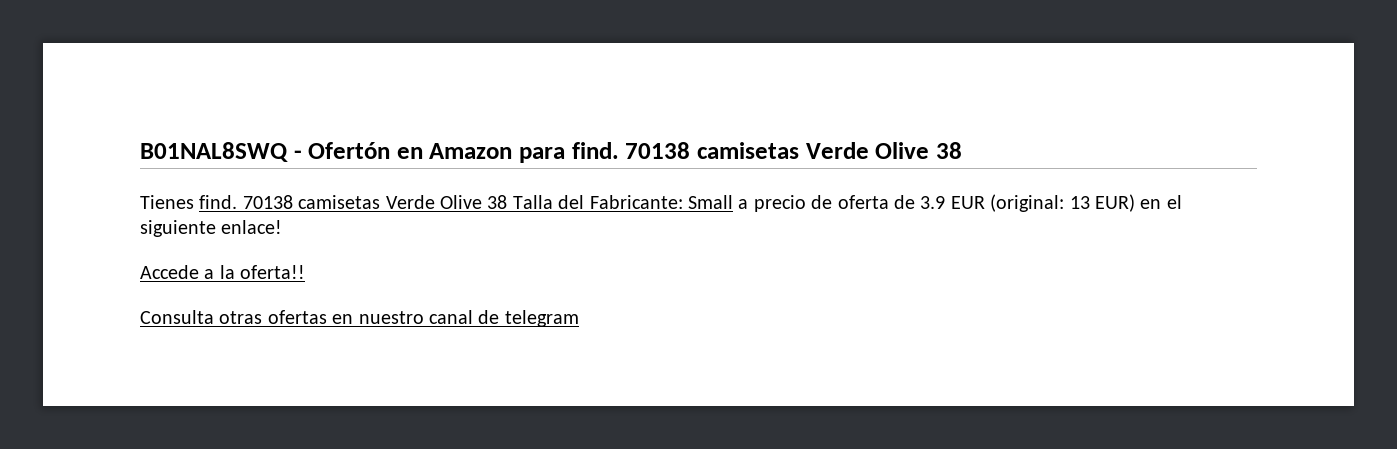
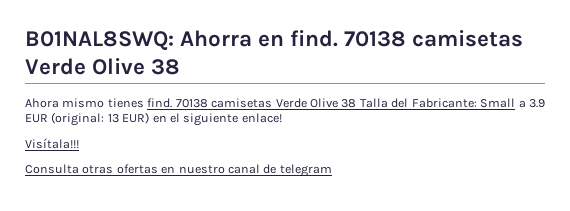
[140,142,566,163] B01NAL8SWQ - Ofertón en Amazon para -> [25,30,285,51] B01NAL8SWQ: Ahorra en
[140,195,194,209] Tienes -> [25,98,144,108] Ahora mismo tienes
[753,195,915,212] precio de oferta de -> (526, 104) none
[140,265,306,279] Accede a la oferta!! -> [25,138,79,149] Visítala!!!

